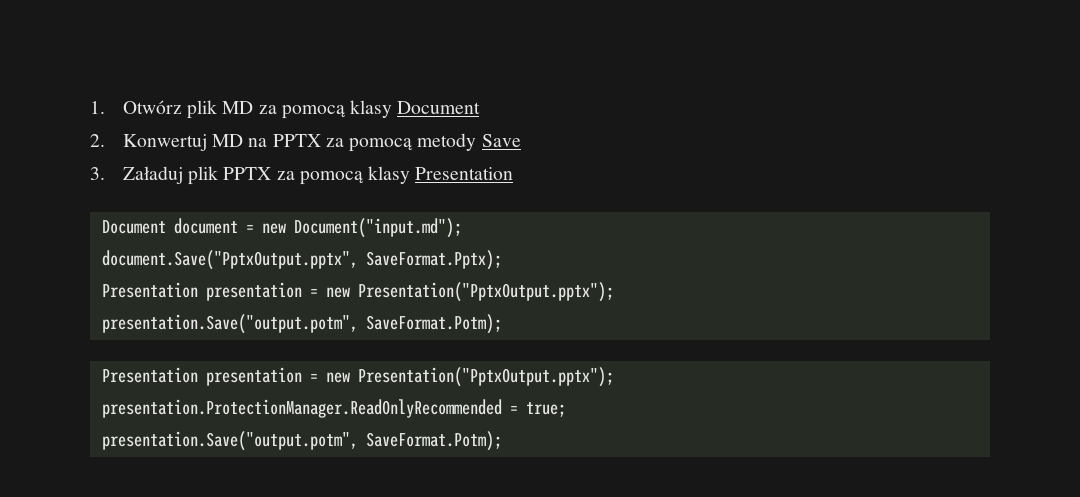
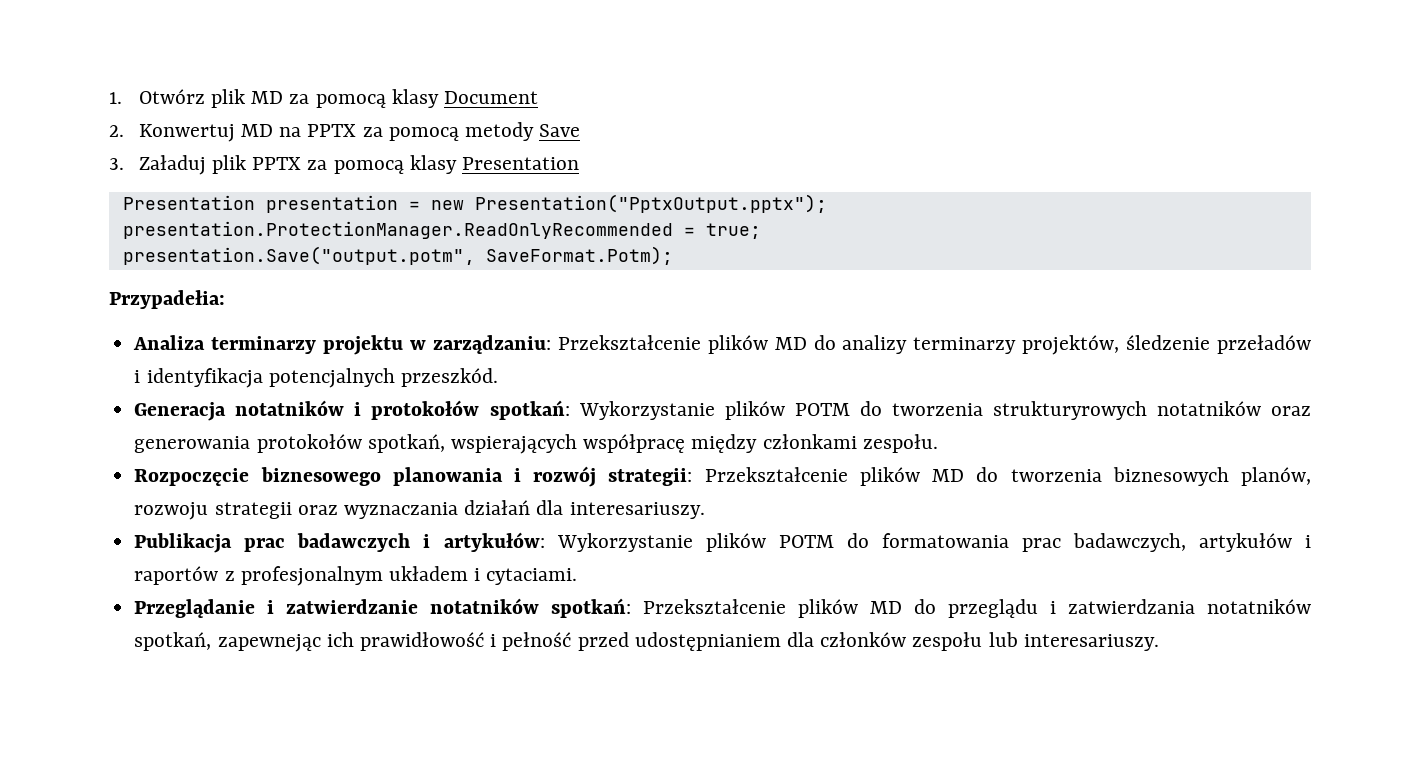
[101,218,462,238] [101,250,502,270] [101,282,614,302] [101,314,502,334] // Document document = new Document("input.md"); // document.Save("PptxOutput.pptx", SaveFormat.Pptx); // Presentation presentation = new Presentation("PptxOutput.pptx"); // presentation.Save("output.potm", SaveFormat.Potm); -> (580, 163) none
(502, 441) none -> [109,290,225,309] [133,335,1311,355] [134,368,498,388] [134,400,1312,421] [134,434,938,454] [134,466,1311,487] [134,500,705,520] [134,532,1311,553] [134,566,578,586] [134,598,1311,618] [134,632,1159,652] // Przypadełia: // Analiza terminarzy projektu w zarządzaniu: Przekształcenie plików MD do analizy terminarzy projektów, śledzenie przeładów i identyfikacja potencjalnych przeszkód. // Generacja notatników i protokołów spotkań: Wykorzystanie plików POTM do tworzenia strukturyrowych notatników oraz generowania protokołów spotkań, wspierających współpracę między członkami zespołu. // Rozpoczęcie biznesowego planowania i rozwój strategii: Przekształcenie plików MD do tworzenia biznesowych planów, rozwoju strategii oraz wyznaczania działań dla interesariuszy. // Publikacja prac badawczych i artykułów: Wykorzystanie plików POTM do formatowania prac badawczych, artykułów i raportów z profesjonalnym układem i cytaciami. // Przeglądanie i zatwierdzanie notatników spotkań: Przekształcenie plików MD do przeglądu i zatwierdzania notatników spotkań, zapewnejąc ich prawidłowość i pełność przed udostępnianiem dla członków zespołu lub interesariuszy.

